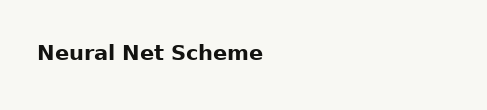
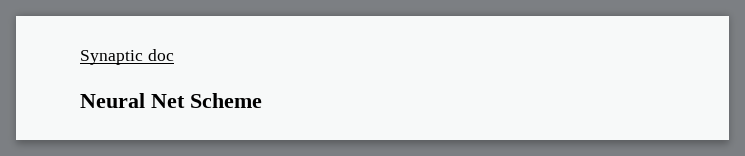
(37, 52) none -> [80,49,174,65] Synaptic doc //

